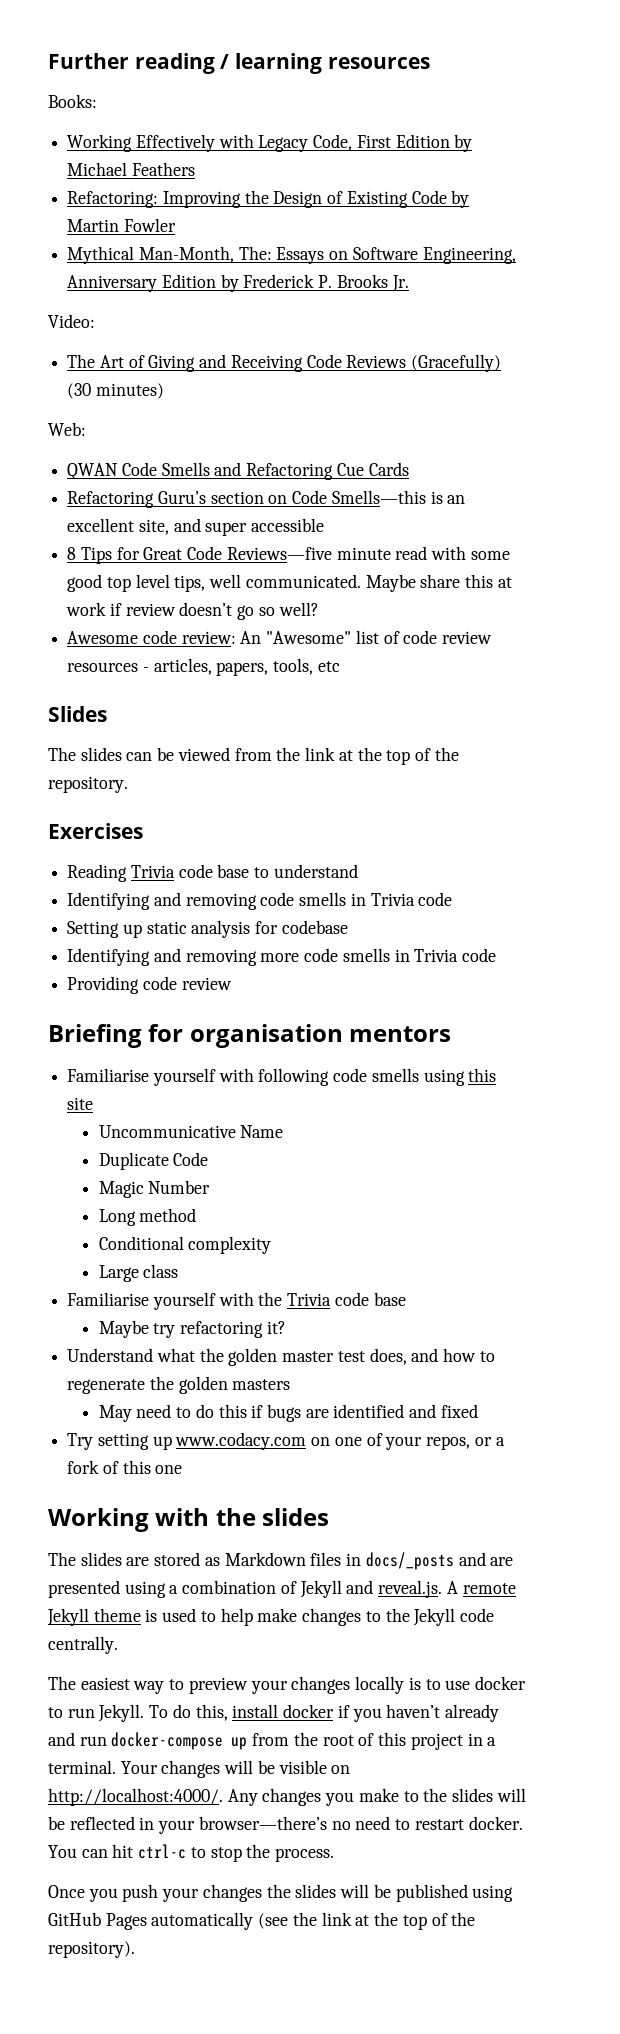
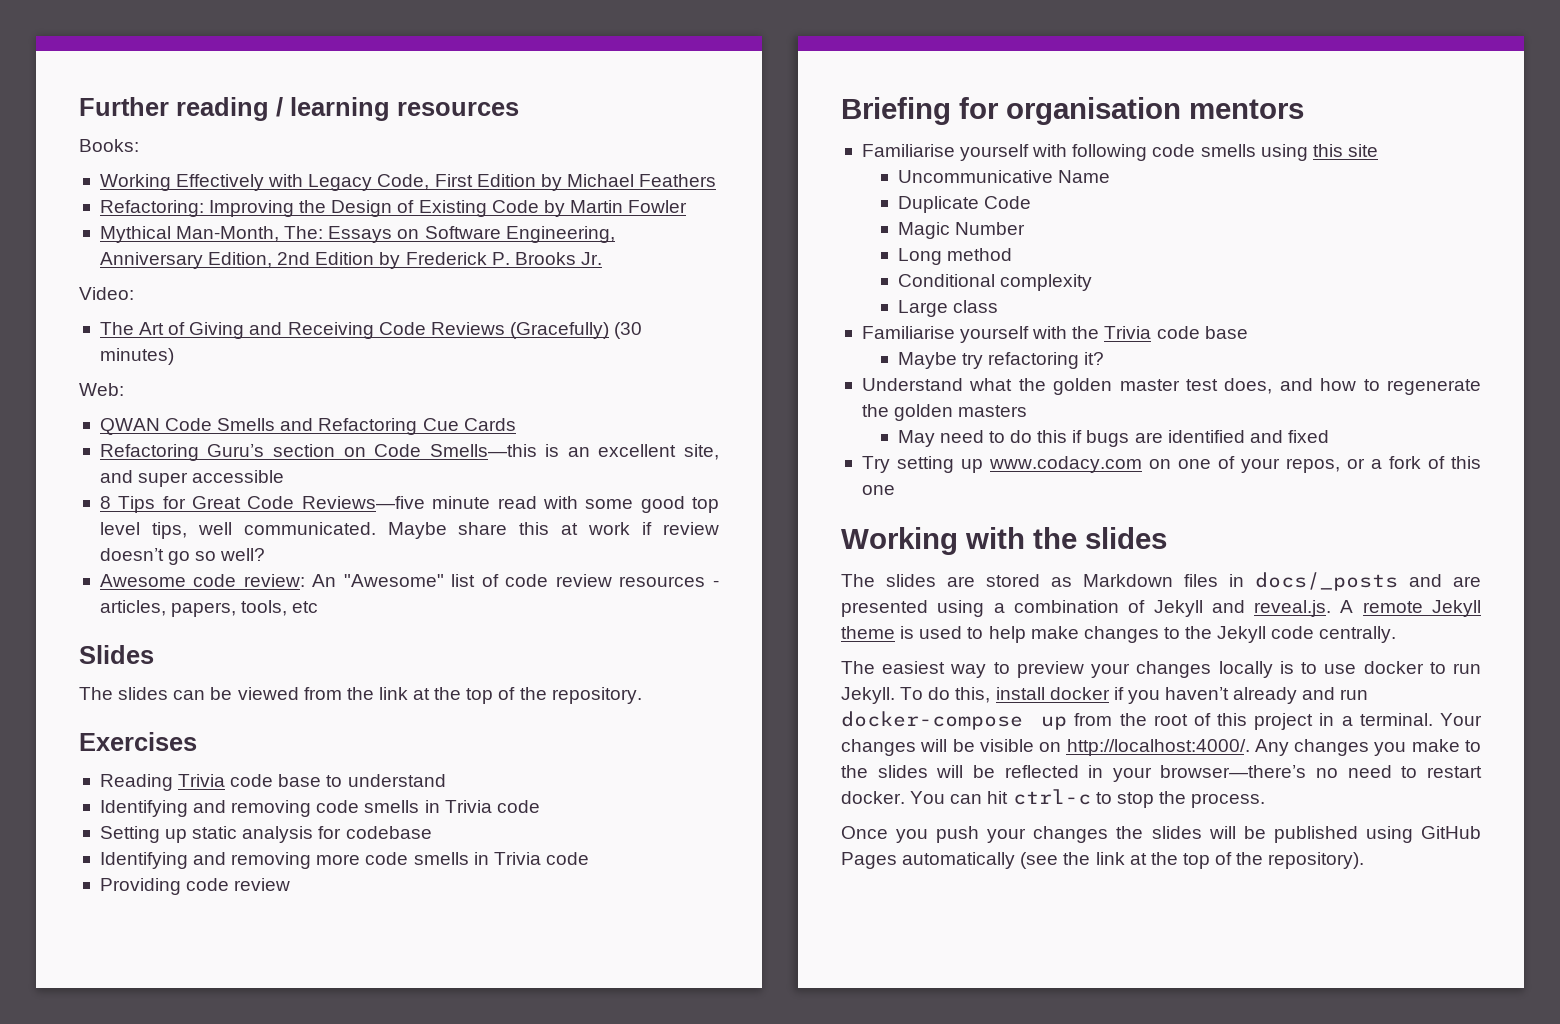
(158, 283) none -> [208,252,311,268] Edition, 2nd

